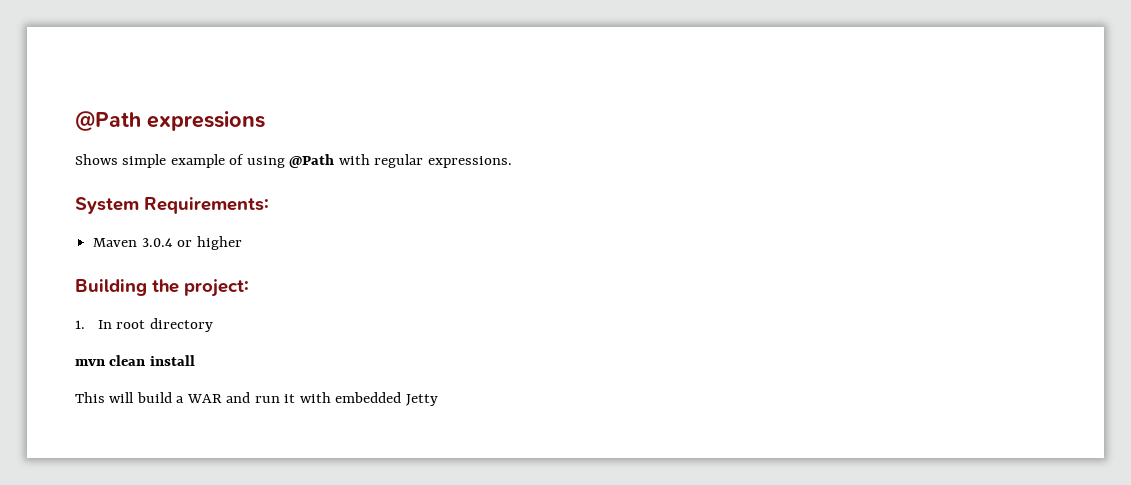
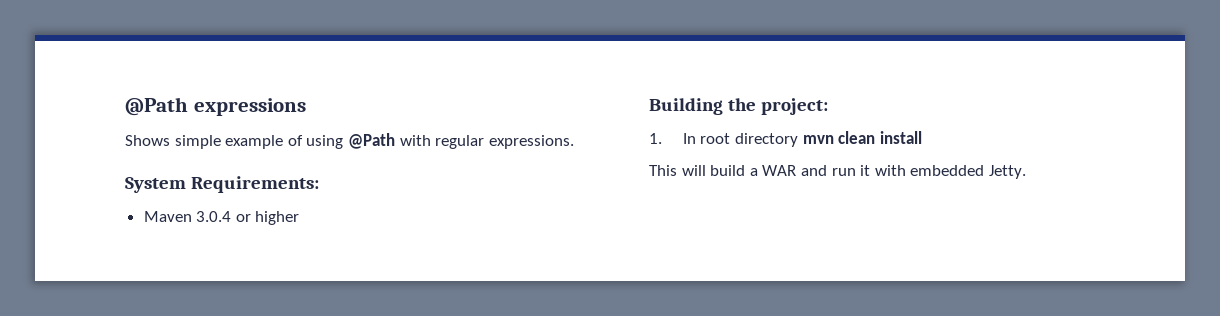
(213, 325) // -> (798, 140) none
[405,394,438,406] Jetty -> [988,165,1026,179] Jetty.

